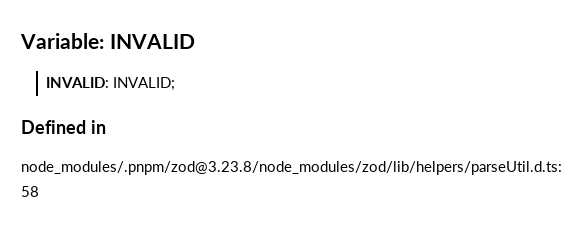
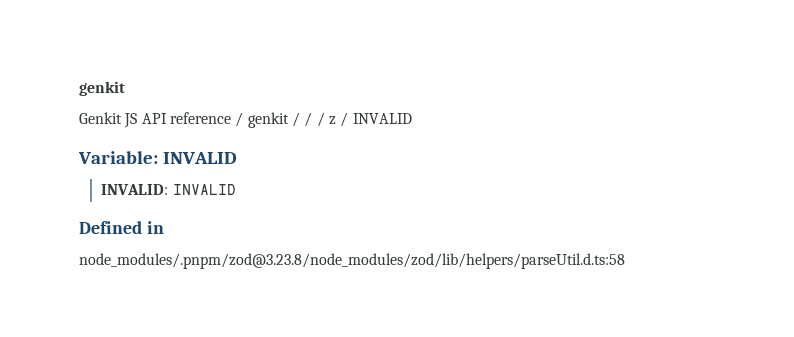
(20, 41) none -> [79,81,125,96] [79,112,412,128] genkit // Genkit JS API reference / genkit / / / z / INVALID //
[112,77,175,91] INVALID; -> [172,184,236,195] INVALID

